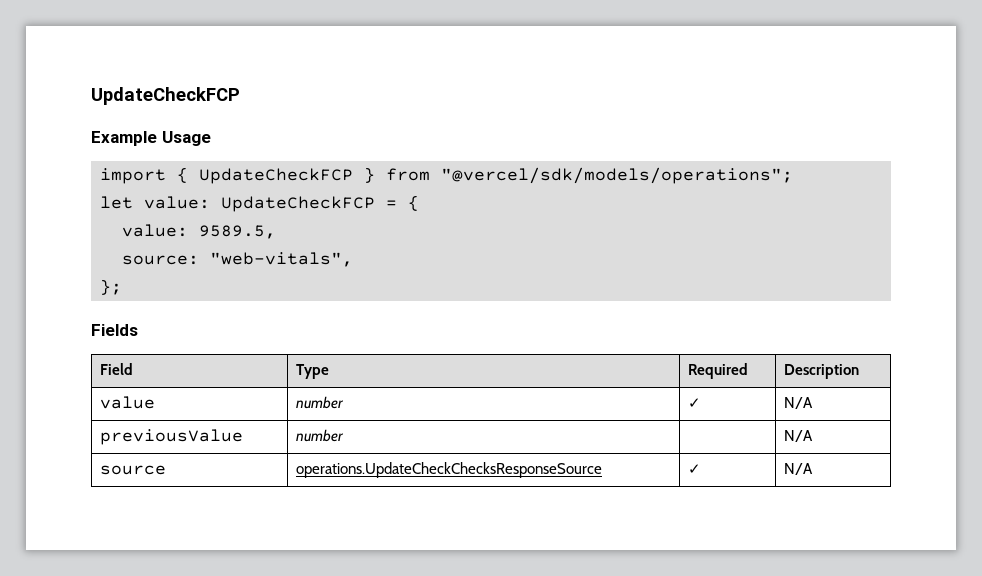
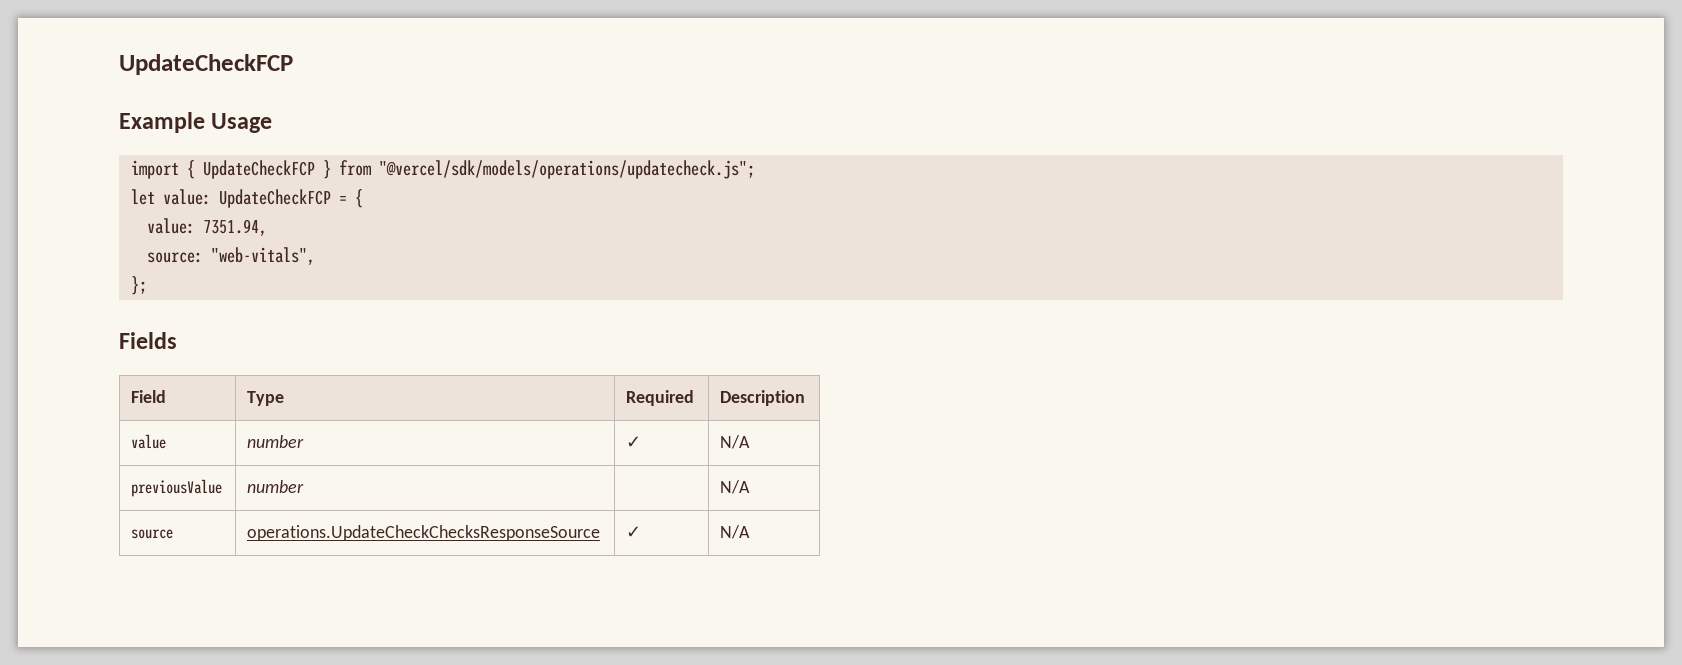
[441,167,793,184] "@vercel/sdk/models/operations"; -> [379,160,755,179] "@vercel/sdk/models/operations/updatecheck.js";
[199,225,276,239] 9589.5, -> [203,219,267,236] 7351.94,

